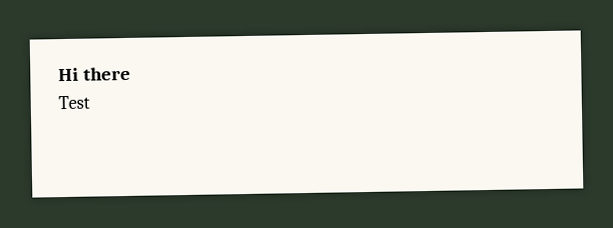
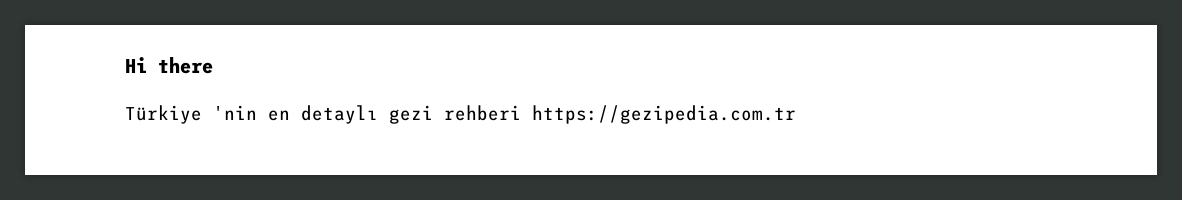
[58,95,90,110] Test -> [125,105,796,124] Türkiye 'nin en detaylı gezi rehberi https://gezipedia.com.tr

